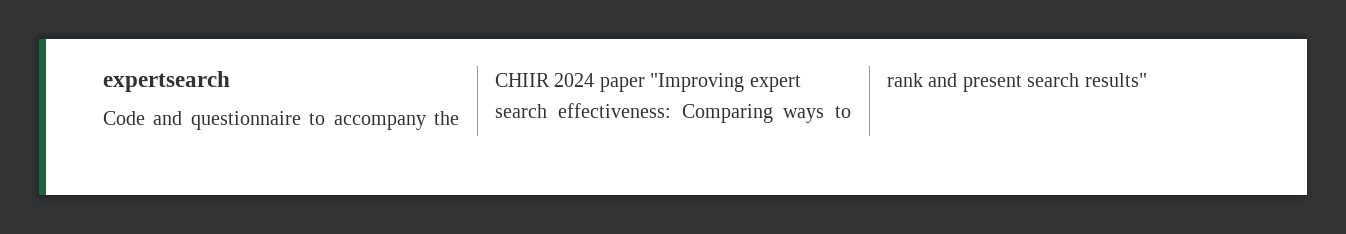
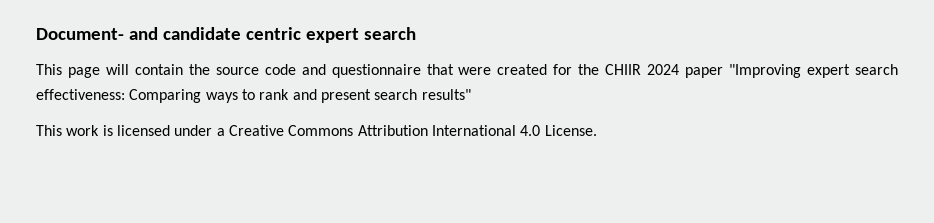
[103,71,230,92] [103,111,426,130] expertsearch // Code and questionnaire to accompany -> [36,27,416,43] [36,64,573,78] Document- and candidate centric expert search // This page will contain the source code and questionnaire that were created for
(1147, 80) none -> [36,125,597,136] // This work is licensed under a Creative Commons Attribution International 4.0 License.

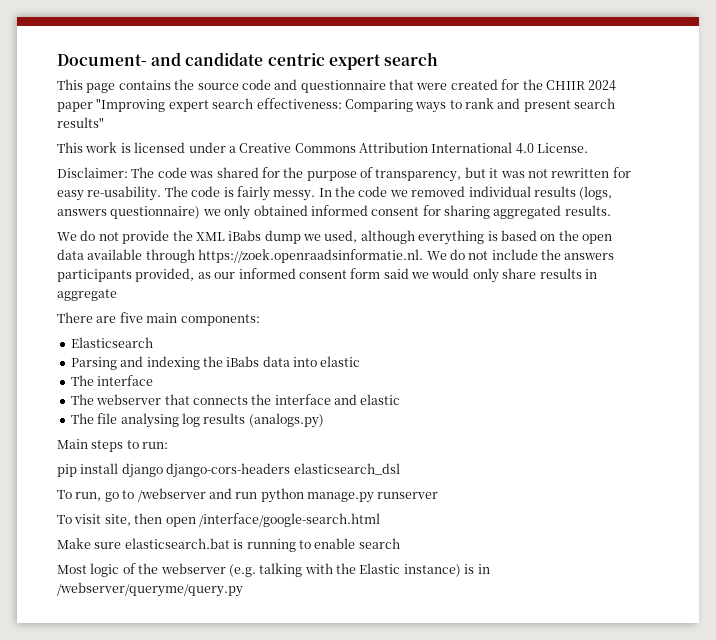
[105,64,183,75] will contain -> [118,80,171,90] contains
(597, 130) none -> [57,167,631,182] [57,186,613,201] [57,205,611,220] [57,230,612,245] [57,249,615,263] [57,268,597,283] [57,289,117,301] [57,312,260,326] [70,337,153,348] [70,356,361,370] [70,375,154,386] [70,394,401,405] [70,413,324,428] [57,439,169,452] [57,463,400,478] [57,488,439,503] [57,513,380,527] [57,538,400,552] [57,563,490,577] [57,582,243,597] // Disclaimer: The code was shared for the purpose of transparency, but it was not rewritten for easy re-usability. The code is fairly messy. In the code we removed individual results (logs, answers questionnaire) we only obtained informed consent for sharing aggregated results. // We do not provide the XML iBabs dump we used, although everything is based on the open data available through https://zoek.openraadsinformatie.nl. We do not include the answers participants provided, as our informed consent form said we would only share results in aggregate // There are five main components: // Elasticsearch // Parsing and indexing the iBabs data into elastic // The interface // The webserver that connects the interface and elastic // The file analysing log results (analogs.py) // Main steps to run: // pip install django django-cors-headers elasticsearch_dsl // To run, go to /webserver and run python manage.py runserver // To visit site, then open /interface/google-search.html // Make sure elasticsearch.bat is running to enable search // Most logic of the webserver (e.g. talking with the Elastic instance) is in /webserver/queryme/query.py

